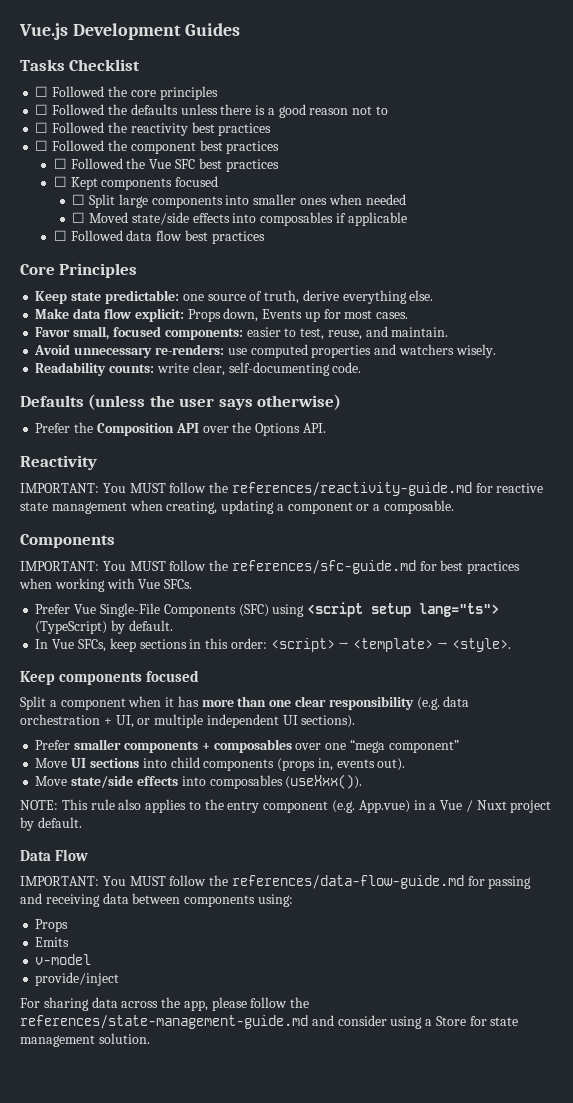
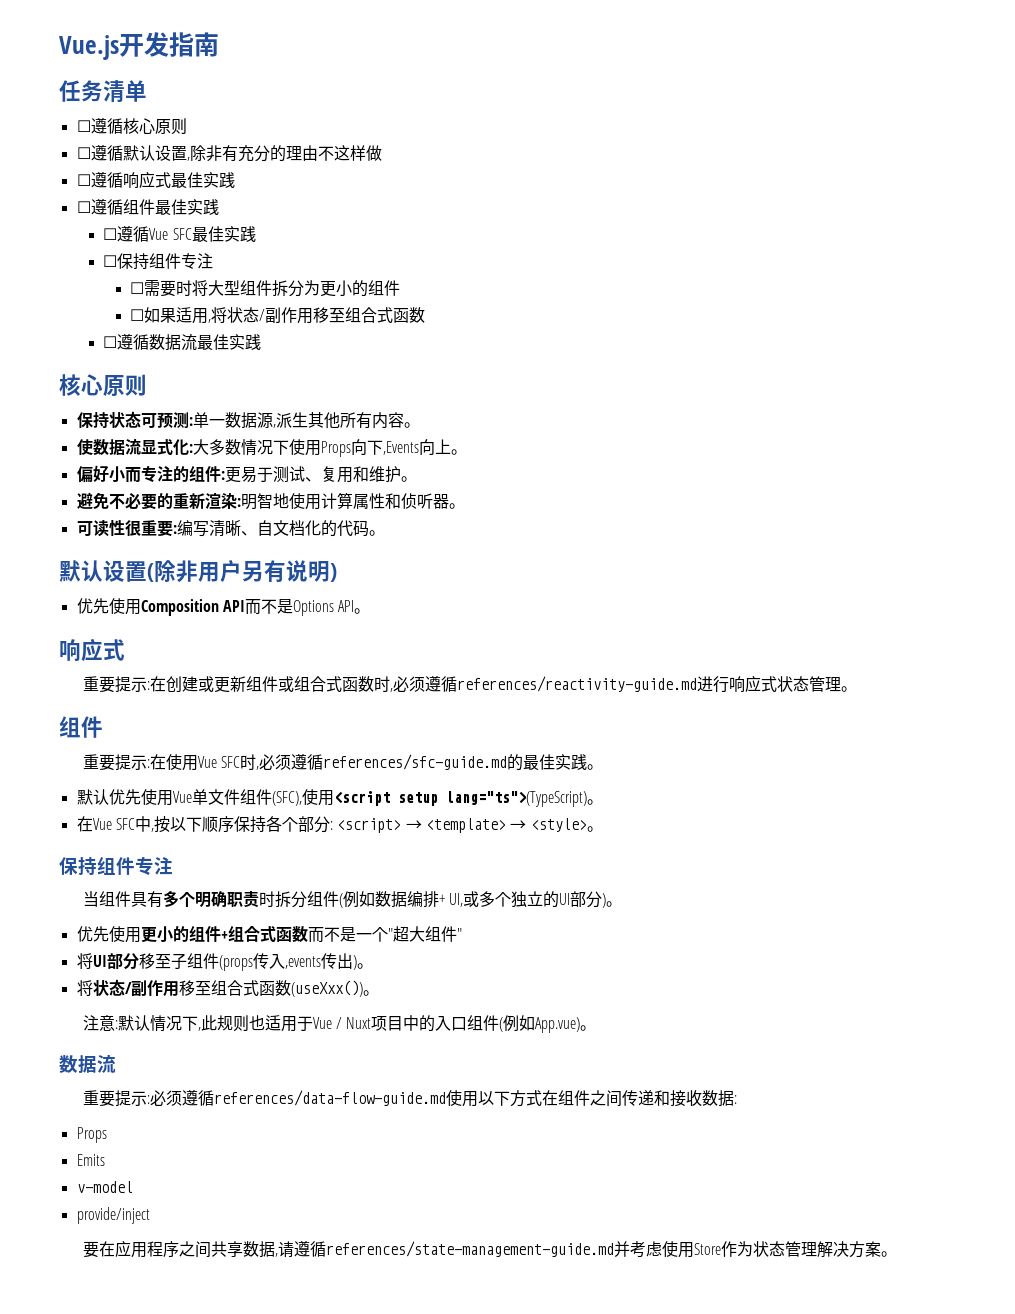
[72,23,241,40] [20,59,141,71] [35,86,218,100] [35,104,388,118] [35,122,272,136] [35,140,280,154] [53,158,279,172] [53,176,219,190] [72,194,406,208] [72,212,407,226] [53,230,265,244] [20,263,138,278] [35,290,434,304] [35,308,409,322] [35,326,449,340] [34,344,496,358] [35,362,362,376] [20,394,342,410] [35,422,326,436] [20,455,97,470] [20,482,544,496] [20,500,455,514] [20,534,115,548] [20,560,521,574] [19,578,193,592] [35,602,500,617] [35,620,173,634] [35,638,511,652] [20,670,200,685] [20,696,470,710] [20,714,356,728] [35,739,459,753] [35,757,406,771] [35,774,363,789] [20,799,552,813] [20,817,82,831] [20,849,89,861] [20,875,532,889] [20,893,293,907] [35,919,69,932] [35,937,70,947] [35,954,92,965] [35,972,120,986] [20,997,310,1011] [20,1015,519,1029] [20,1033,150,1047] Development Guides // Tasks Checklist // ☐ Followed the core principles // ☐ Followed the defaults unless there is a good reason not to // ☐ Followed the reactivity best practices // ☐ Followed the component best practices // ☐ Followed the Vue SFC best practices // ☐ Kept components focused // ☐ Split large components into smaller ones when needed // ☐ Moved state/side effects into composables if applicable // ☐ Followed data flow best practices // Core Principles // Keep state predictable: one source of truth, derive everything else. // Make data flow explicit: Props down, Events up for most cases. // Favor small, focused components: easier to test, reuse, and maintain. // Avoid unnecessary re-renders: use computed properties and watchers wisely. // Readability counts: write clear, self-documenting code. // Defaults (unless the user says otherwise) // Prefer the Composition API over the Options API. // Reactivity // IMPORTANT: You MUST follow the references/reactivity-guide.md for reactive state management when creating, updating a component or a composable. // Components // IMPORTANT: You MUST follow the references/sfc-guide.md for best practices when working with Vue SFCs. // Prefer Vue Single-File Components (SFC) using <script setup lang="ts"> (TypeScript) by default. // In Vue SFCs, keep sections in this order: <script> → <template> → <style>. // Keep components focused // Split a component when it has more than one clear responsibility (e.g. data orchestration + UI, or multiple independent UI sections). // Prefer smaller components + composables over one “mega component” // Move UI sections into child components (props in, events out). // Move state/side effects into composables (useXxx()). // NOTE: This rule also applies to the entry component (e.g. App.vue) in a Vue / Nuxt project by default. // Data Flow // IMPORTANT: You MUST follow the references/data-flow-guide.md for passing and receiving data between components using: // Props // Emits // v-model // provide/inject // For sharing data across the app, please follow the references/state-management-guide.md and consider using a Store for state management solution. -> [119,32,219,57] [59,80,147,103] [76,118,187,135] [76,145,382,162] [76,171,235,189] [76,199,219,215] [103,226,256,242] [103,253,214,270] [130,280,401,297] [130,307,426,324] [103,334,262,351] [59,374,147,396] [76,411,420,429] [76,439,467,457] [76,465,417,483] [76,492,465,510] [76,519,385,537] [59,560,337,583] [76,598,371,616] [59,638,125,662] [82,675,857,693] [59,716,103,738] [82,754,603,771] [76,789,603,807] [76,816,603,833] [59,856,173,876] [82,891,622,908] [76,926,462,943] [76,953,373,971] [76,979,379,997] [82,1015,597,1033] [59,1055,116,1073] [82,1090,737,1107] [76,1127,107,1143] [76,1154,105,1166] [76,1181,133,1193] [76,1207,150,1224] [82,1240,897,1258] 开发指南 // 任务清单 // ☐遵循核心原则 // ☐遵循默认设置,除非有充分的理由不这样做 // ☐遵循响应式最佳实践 // ☐遵循组件最佳实践 // ☐遵循Vue SFC最佳实践 // ☐保持组件专注 // ☐需要时将大型组件拆分为更小的组件 // ☐如果适用,将状态/副作用移至组合式函数 // ☐遵循数据流最佳实践 // 核心原则 // 保持状态可预测:单一数据源,派生其他所有内容。 // 使数据流显式化:大多数情况下使用Props向下,Events向上。 // 偏好小而专注的组件:更易于测试、复用和维护。 // 避免不必要的重新渲染:明智地使用计算属性和侦听器。 // 可读性很重要:编写清晰、自文档化的代码。 // 默认设置(除非用户另有说明) // 优先使用Composition API而不是Options API。 // 响应式 // 重要提示:在创建或更新组件或组合式函数时,必须遵循references/reactivity-guide.md进行响应式状态管理。 // 组件 // 重要提示:在使用Vue SFC时,必须遵循references/sfc-guide.md的最佳实践。 // 默认优先使用Vue单文件组件(SFC),使用<script setup lang="ts">(TypeScript)。 // 在Vue SFC中,按以下顺序保持各个部分: <script> → <template> → <style>。 // 保持组件专注 // 当组件具有多个明确职责时拆分组件(例如数据编排+ UI,或多个独立的UI部分)。 // 优先使用更小的组件+组合式函数而不是一个"超大组件" // 将UI部分移至子组件(props传入,events传出)。 // 将状态/副作用移至组合式函数(useXxx())。 // 注意:默认情况下,此规则也适用于Vue / Nuxt项目中的入口组件(例如App.vue)。 // 数据流 // 重要提示:必须遵循references/data-flow-guide.md使用以下方式在组件之间传递和接收数据: // Props // Emits // v-model // provide/inject // 要在应用程序之间共享数据,请遵循references/state-management-guide.md并考虑使用Store作为状态管理解决方案。

